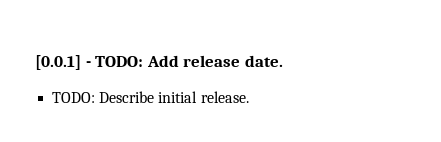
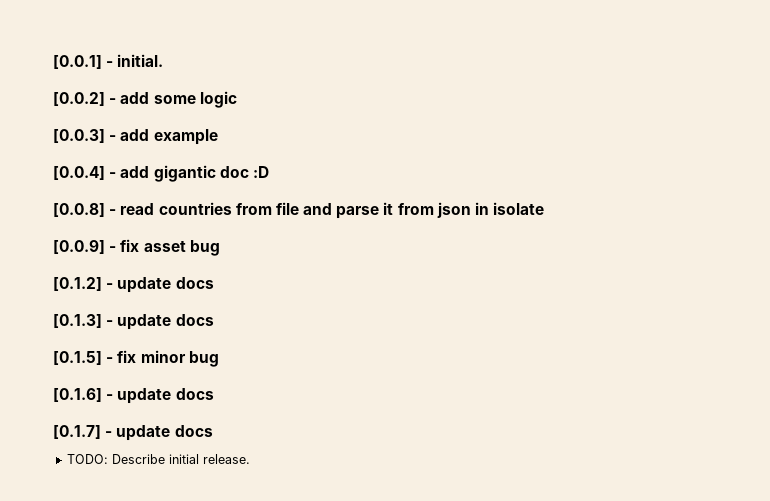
[95,55,283,67] TODO: Add release date. -> [117,54,164,67] [53,91,237,108] [53,129,218,145] [53,165,269,182] [53,202,545,219] [53,239,220,256] [53,277,214,293] [53,314,214,330] [53,350,219,367] [53,388,214,404] [53,425,213,441] initial. // [0.0.2] - add some logic // [0.0.3] - add example // [0.0.4] - add gigantic doc :D // [0.0.8] - read countries from file and parse it from json in isolate // [0.0.9] - fix asset bug // [0.1.2] - update docs // [0.1.3] - update docs // [0.1.5] - fix minor bug // [0.1.6] - update docs // [0.1.7] - update docs

